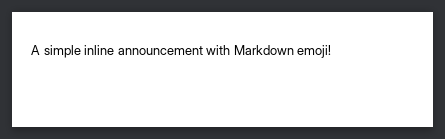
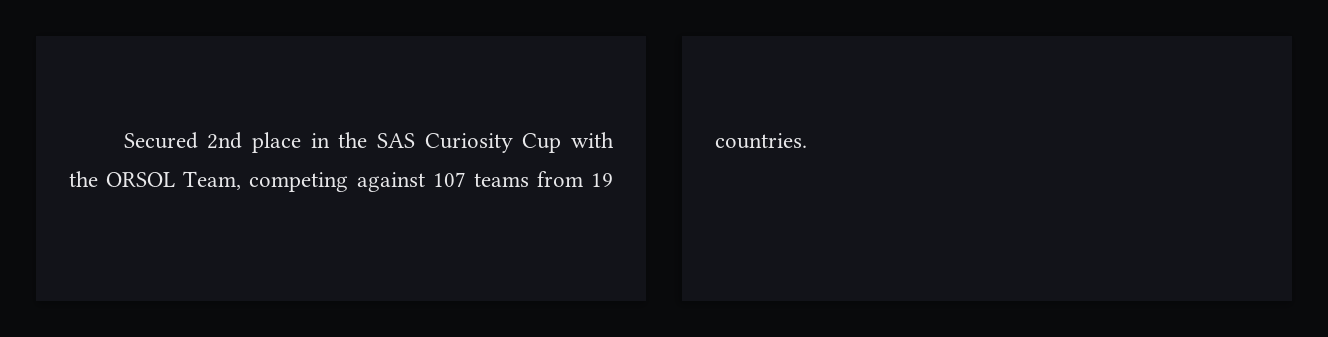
[31,45,332,58] A simple inline announcement with Markdown emoji! -> [123,132,615,153] [69,171,613,192] [715,133,807,149] Secured 2nd place in the SAS Curiosity Cup with the ORSOL Team, competing against 107 teams from 19 countries.

